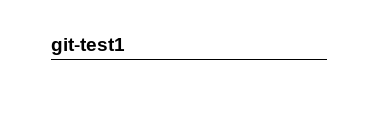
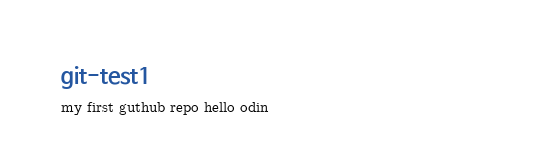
(125, 46) none -> [61,102,269,115] // my first guthub repo hello odin

